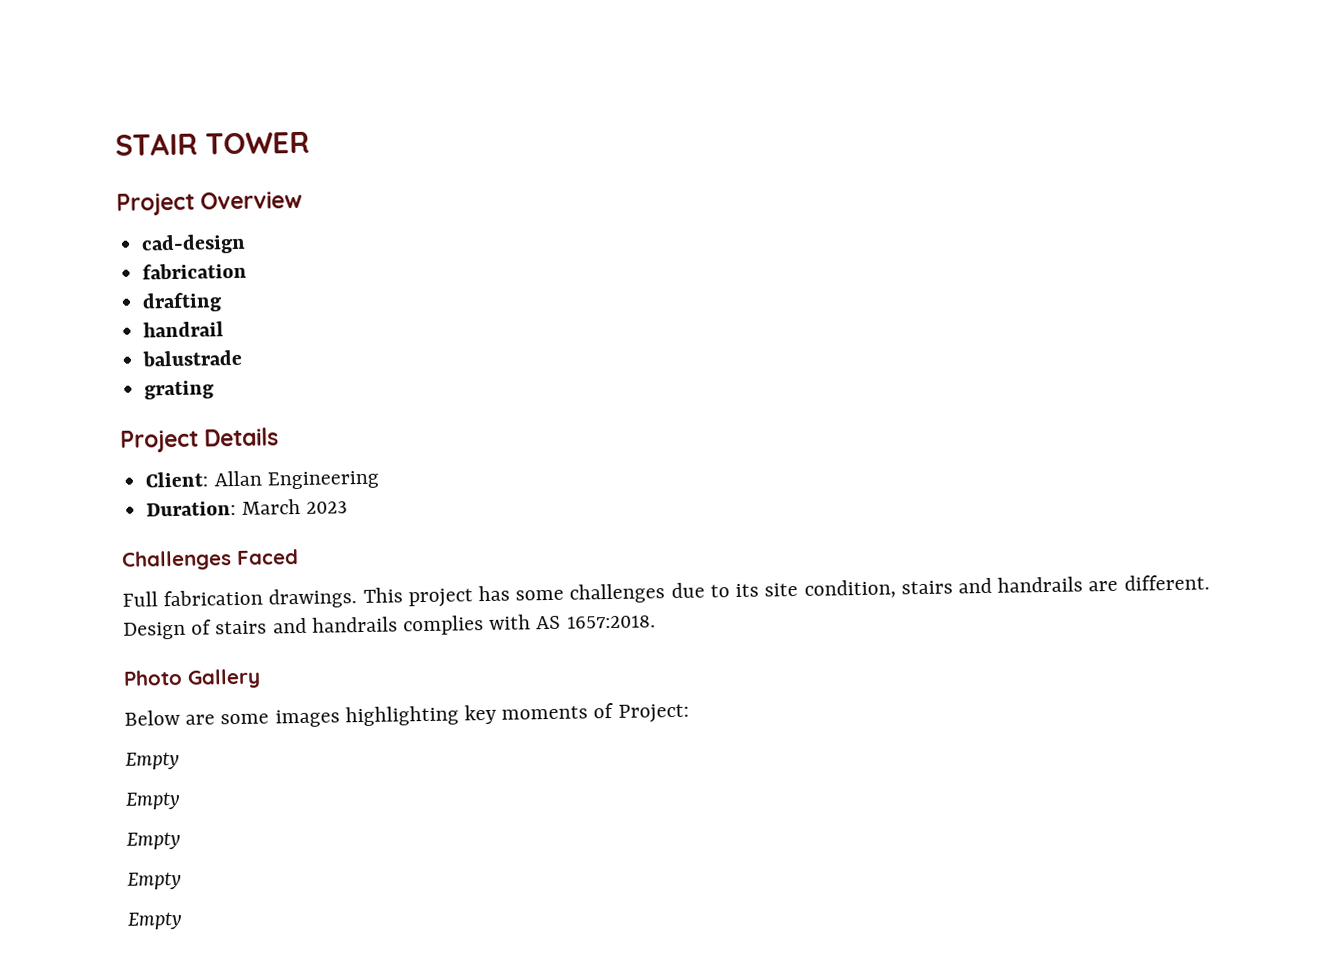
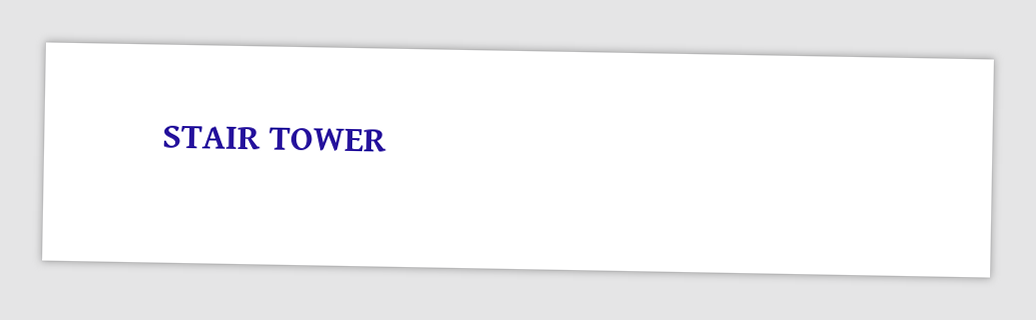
[116,190,304,216] [141,233,247,255] [142,262,248,280] [142,292,223,313] [143,321,225,338] [142,349,243,367] [144,380,215,400] [120,427,280,453] [145,470,379,490] [146,498,348,517] [121,549,299,571] [122,574,1210,609] [123,614,656,640] [123,668,261,689] [124,702,689,728] [125,751,180,770] [125,791,181,810] [126,831,181,850] [127,871,182,890] [127,911,183,930] // Project Overview // cad-design // fabrication // drafting // handrail // balustrade // grating // Project Details // Client: Allan Engineering // Duration: March 2023 // Challenges Faced // Full fabrication drawings. This project has some challenges due to its site condition, stairs and handrails are different. Design of stairs and handrails complies with AS 1657:2018. // Photo Gallery // Below are some images highlighting key moments of Project: // Empty // Empty // Empty // Empty // Empty -> (387, 139) none

